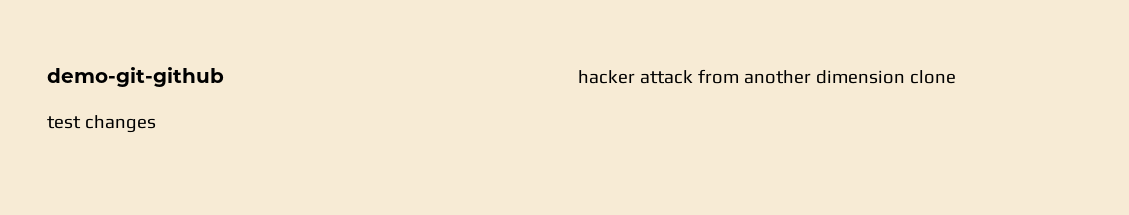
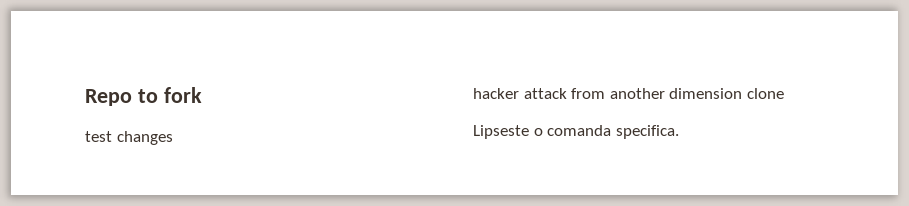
[47,67,224,87] demo-git-github -> [85,87,202,106] Repo to fork
(956, 77) none -> [473,125,679,139] // Lipseste o comanda specifica.

